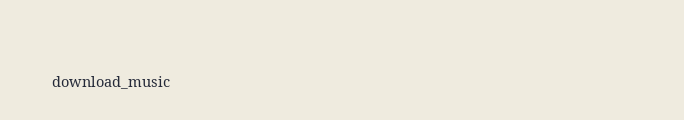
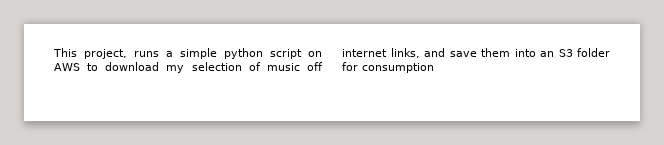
[52,76,170,89] download_music -> [53,48,322,59] [54,62,323,73] [342,48,610,58] [342,62,434,73] This project, runs a simple python script on AWS to download my selection of music off internet links, and save them into an S3 folder for consumption

